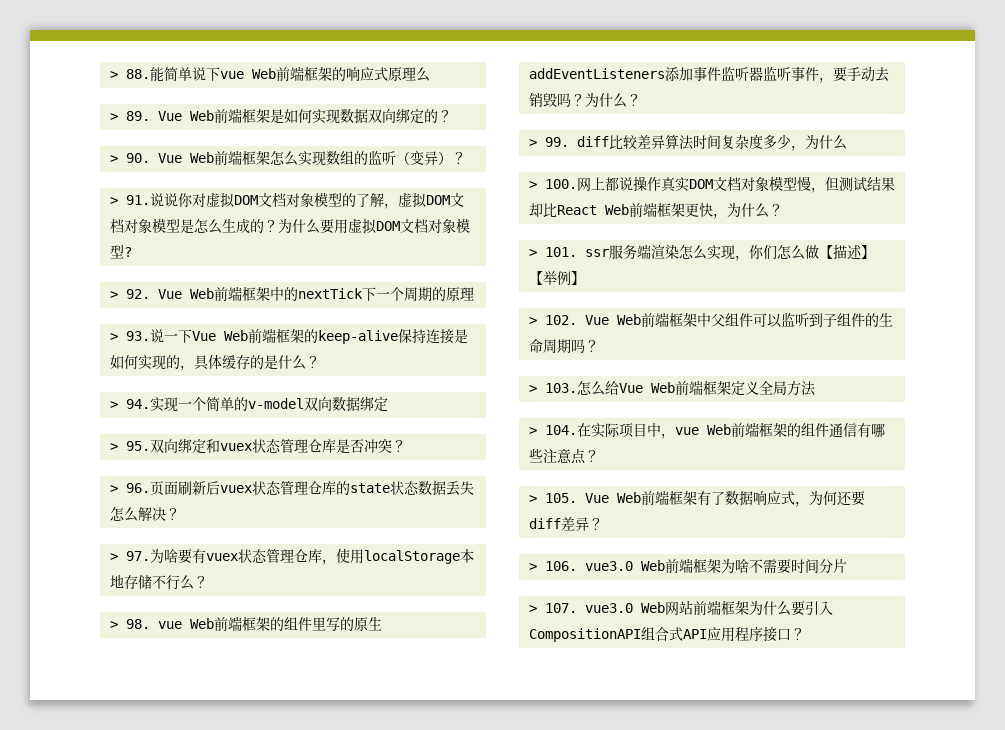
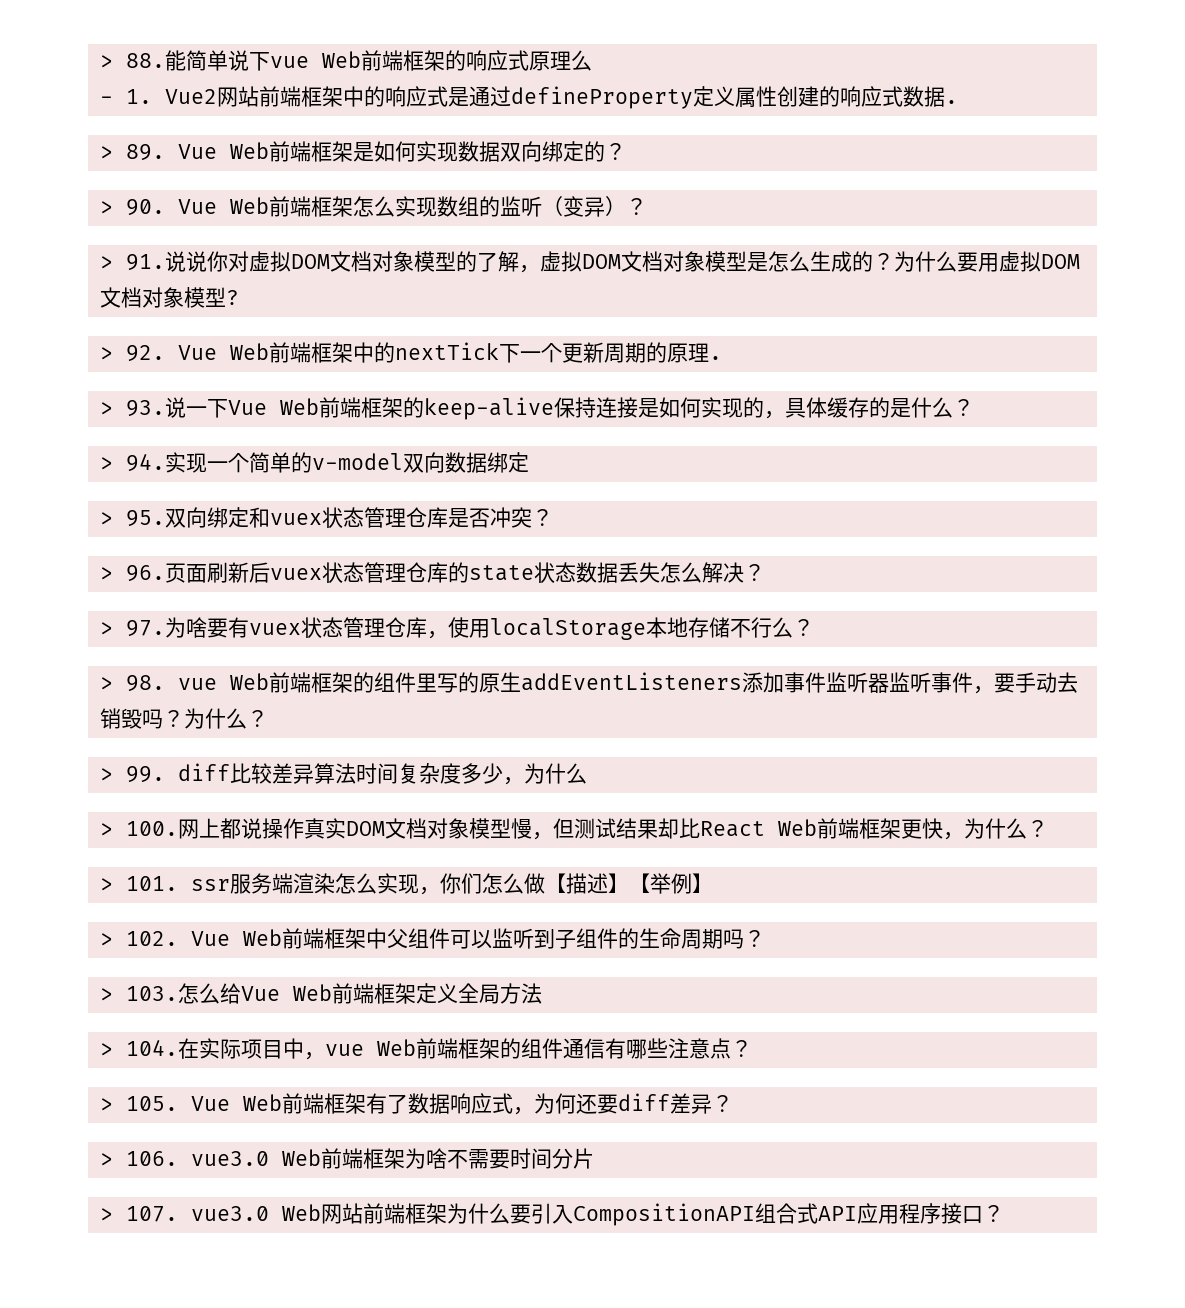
(430, 74) none -> [100,86,958,109] // - 1. Vue2网站前端框架中的响应式是通过defineProperty定义属性创建的响应式数据.
(404, 294) none -> [562,342,604,363] 更新
(474, 294) none -> [709,356,722,360] .

